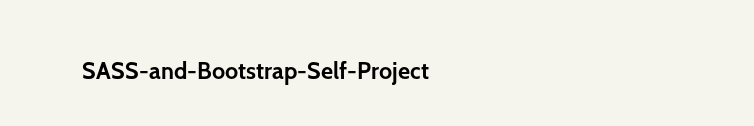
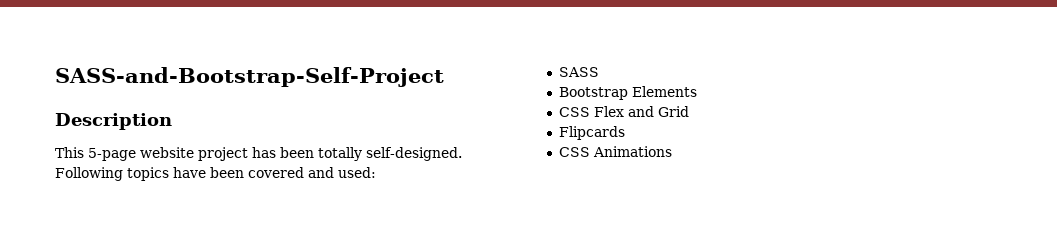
(429, 73) none -> [55,113,172,130] [55,147,462,161] [55,167,376,181] [558,67,599,77] [558,86,697,100] [558,106,689,117] [558,126,625,140] [558,146,672,157] // Description // This 5-page website project has been totally self-designed. Following topics have been covered and used: // SASS // Bootstrap Elements // CSS Flex and Grid // Flipcards // CSS Animations

